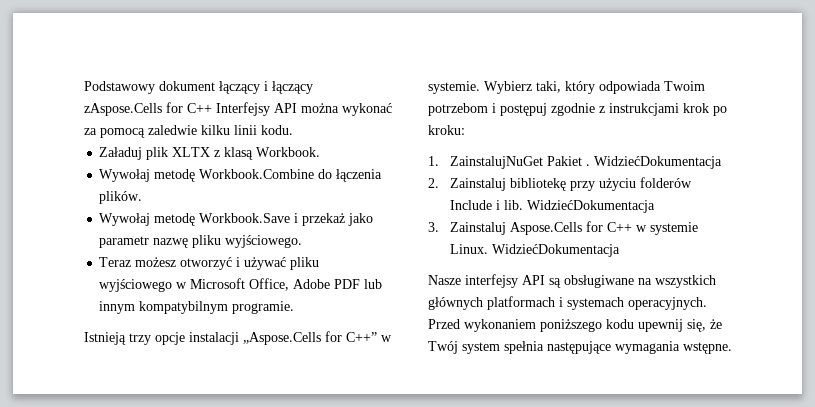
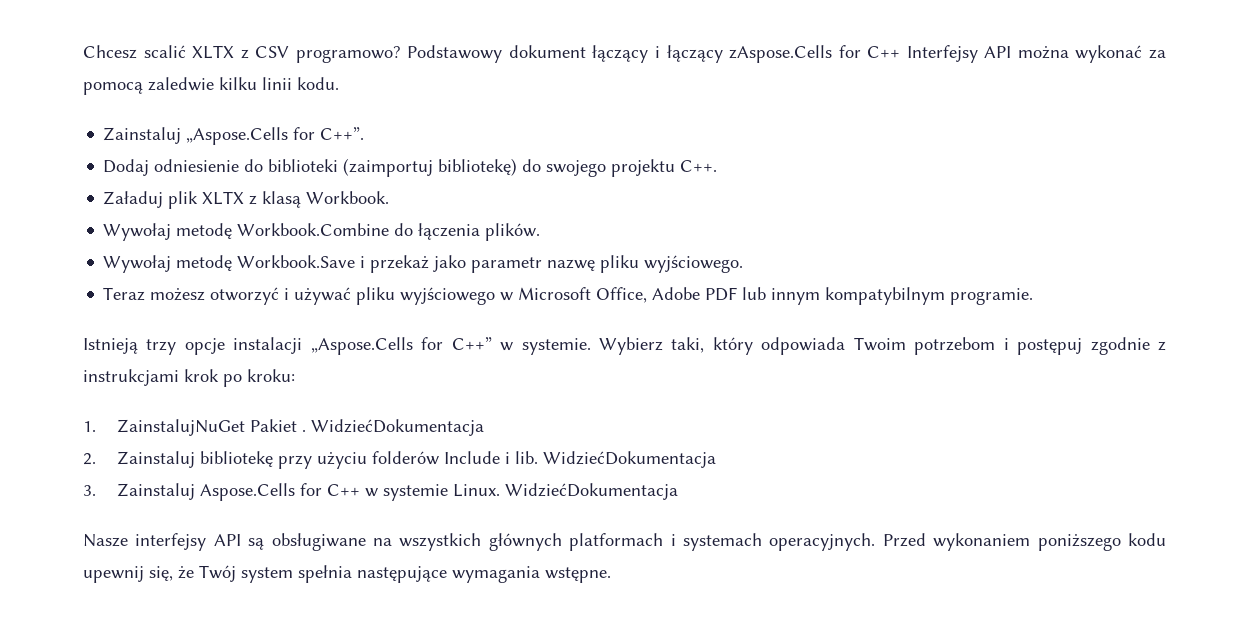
(84, 87) none -> [83,45,401,63] Chcesz scalić XLTX z CSV programowo?
(293, 130) none -> [103,127,365,145] [103,158,718,177] // Zainstaluj „Aspose.Cells for C++”. // Dodaj odniesienie do biblioteki (zaimportuj bibliotekę) do swojego projektu C++.

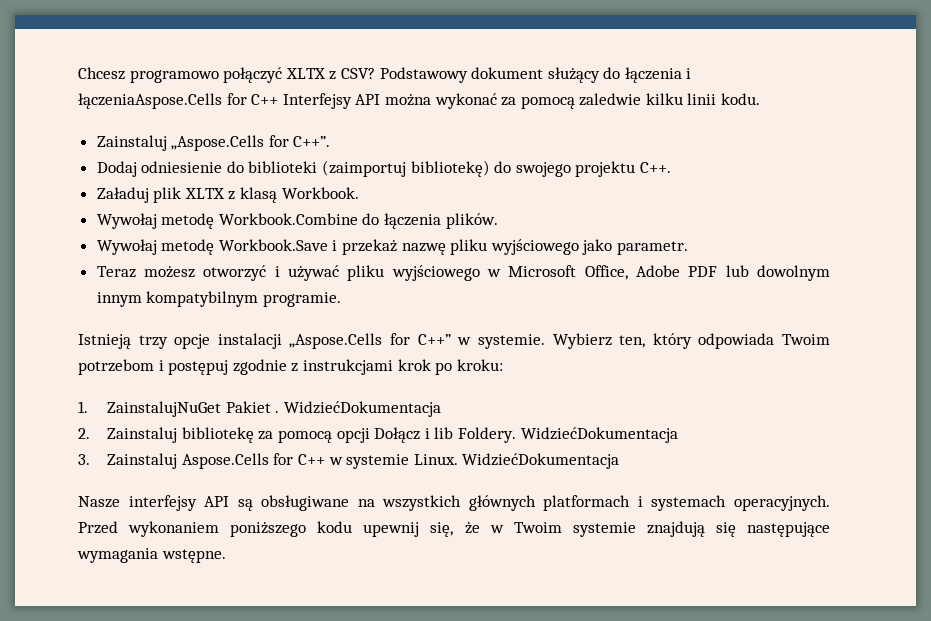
[143,45,833,63] scalić XLTX z CSV programowo? Podstawowy dokument łączący i łączący zAspose.Cells -> [129,67,692,83] [78,93,222,109] programowo połączyć XLTX z CSV? Podstawowy dokument służący do łączenia i łączeniaAspose.Cells
[433,255,744,273] jako parametr nazwę pliku wyjściowego. -> [401,239,689,255] nazwę pliku wyjściowego jako parametr.
(767, 293) none -> [756,265,830,281] dowolnym
[671,337,705,353] taki, -> [619,335,646,348] ten,
[278,451,539,469] przy użyciu folderów Include i lib. -> [258,427,516,443] za pomocą opcji Dołącz i lib Foldery.
[199,565,352,583] Twój system spełnia -> [489,521,736,537] w Twoim systemie znajdują się

